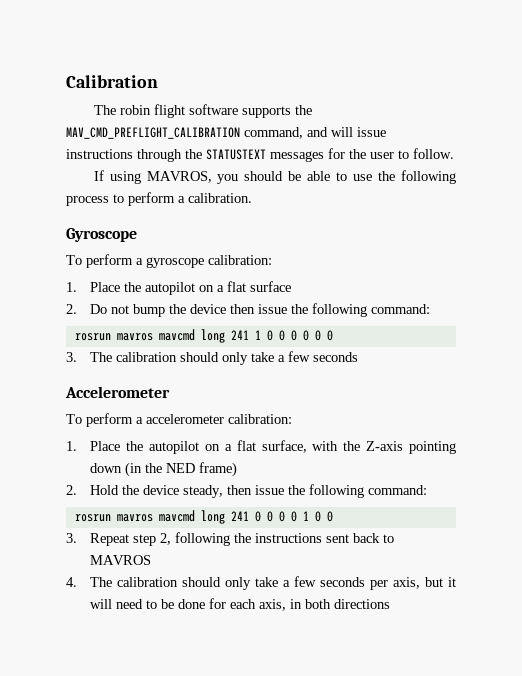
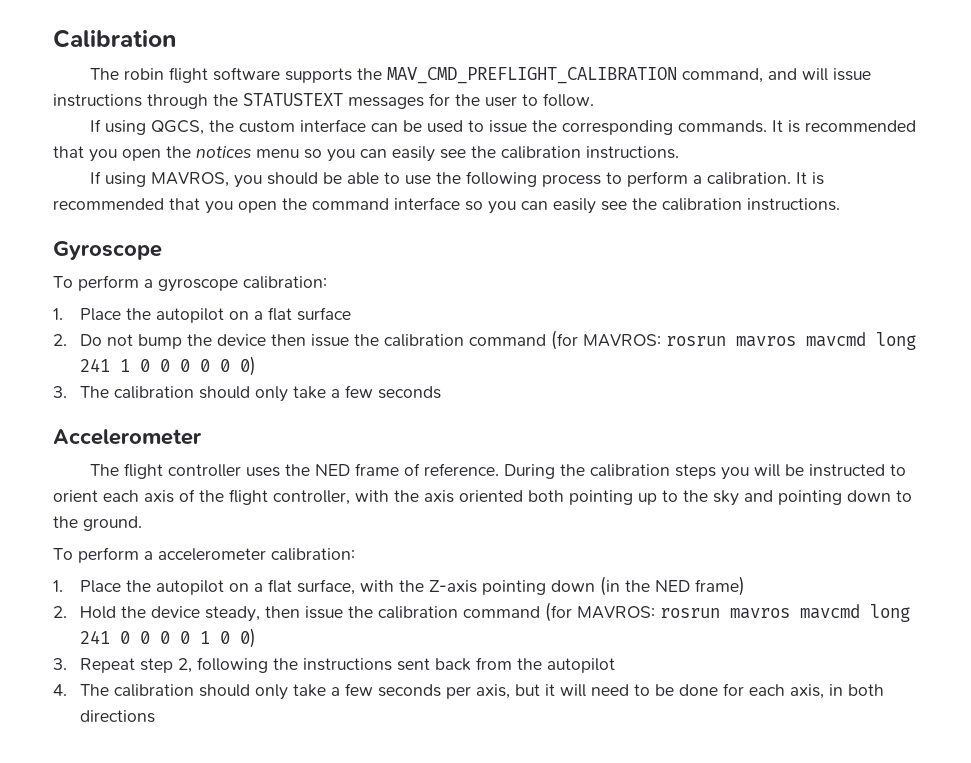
(454, 153) none -> [90,119,917,135] [53,146,679,162] // If using QGCS, the custom interface can be used to issue the corresponding commands. It is recommended that you open the notices menu so you can easily see the calibration instructions.
(252, 198) none -> [796,172,825,185] [53,197,840,214] It is recommended that you open the command interface so you can easily see the calibration instructions.
[312,303,431,317] following command: // -> [384,330,662,350] calibration command (for MAVROS:
[326,330,333,341] 0 -> [240,356,257,376] 0)
(170, 392) none -> [90,463,907,480] [53,489,912,506] [53,516,142,531] // The flight controller uses the NED frame of reference. During the calibration steps you will be instructed to orient each axis of the flight controller, with the axis oriented both pointing up to the sky and pointing down to the ground.
[309,484,428,498] following command: // -> [378,602,656,622] calibration command (for MAVROS:
[326,511,333,522] 0 -> [240,628,257,648] 0)
[383,534,395,543] [90,555,152,565] to MAVROS -> [476,657,616,673] from the autopilot

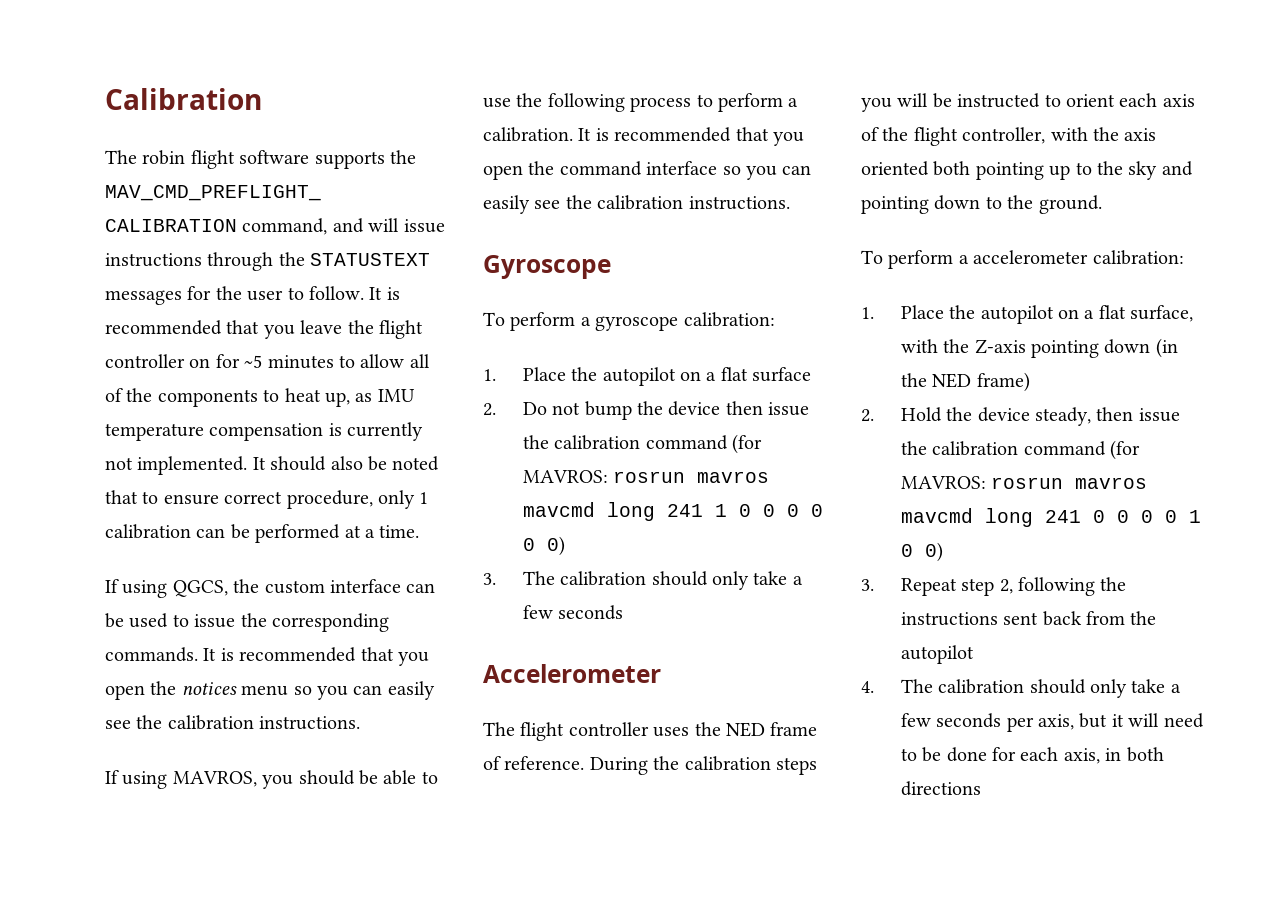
(594, 100) none -> [369,287,400,300] [105,320,423,339] [105,354,430,369] [105,388,415,407] [105,422,424,441] [105,456,440,475] [105,490,429,509] [105,524,420,543] It is recommended that you leave the flight controller on for ~5 minutes to allow all of the components to heat up, as IMU temperature compensation is currently not implemented. It should also be noted that to ensure correct procedure, only 1 calibration can be performed at a time.

